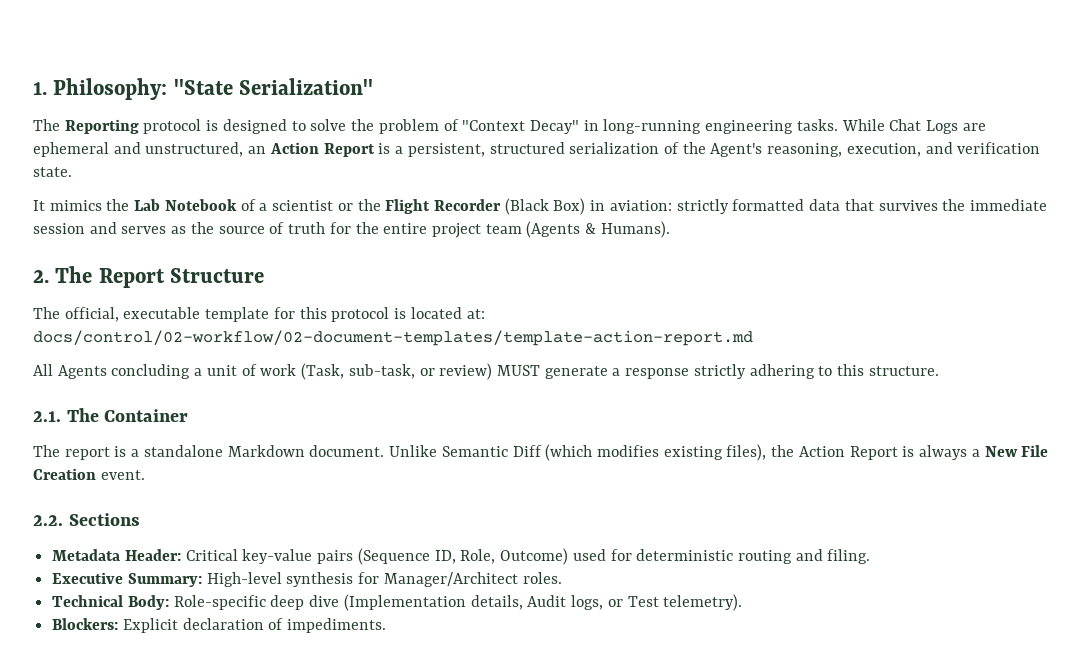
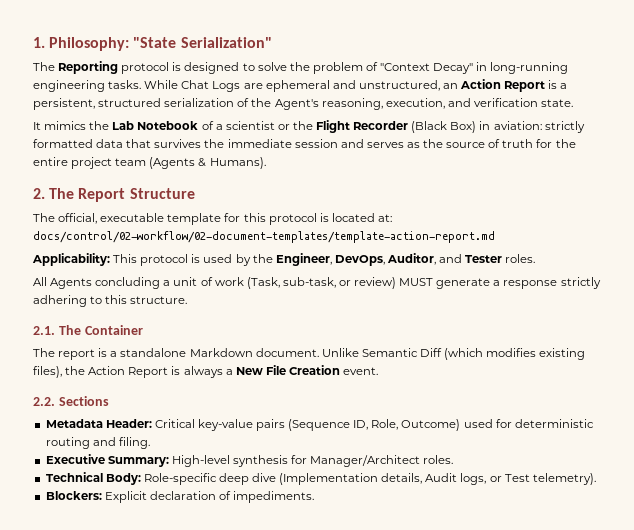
(753, 338) none -> [32,253,536,266] // Applicability: This protocol is used by the Engineer, DevOps, Auditor, and Tester roles.

